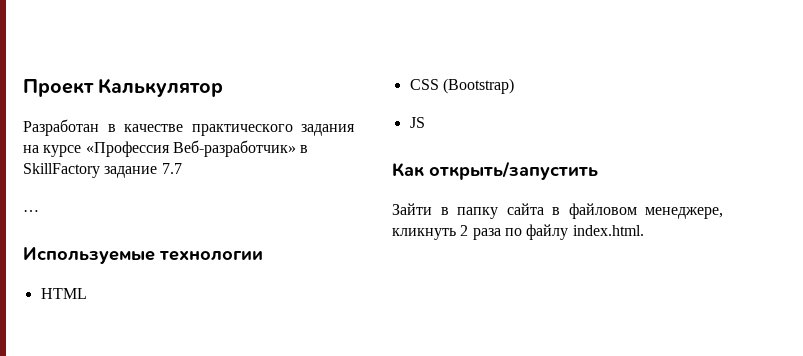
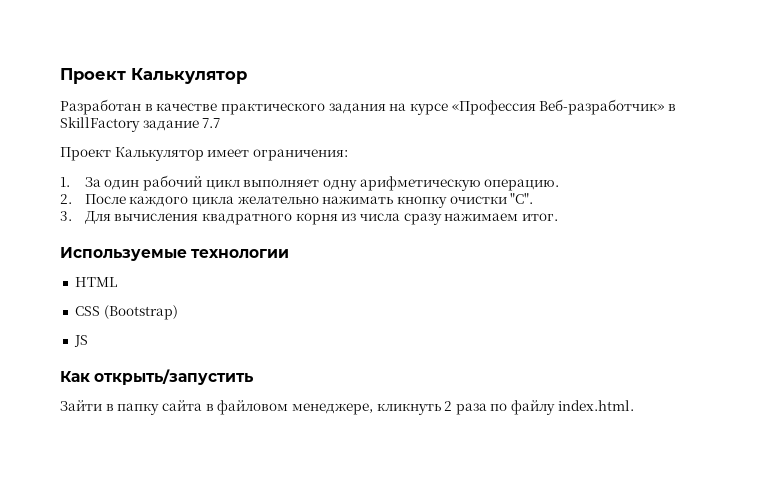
[23,210,39,212] … -> [60,147,348,161] [60,175,560,191] [60,193,534,208] [60,211,558,225] Проект Калькулятор имеет ограничения: // 1. За один рабочий цикл выполняет одну арифметическую операцию. // 2. После каждого цикла желательно нажимать кнопку очистки "C". // 3. Для вычисления квадратного корня из числа сразу нажимаем итог.

